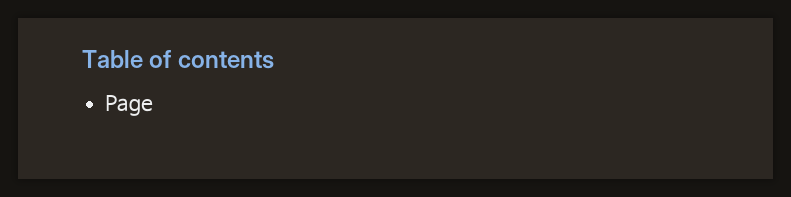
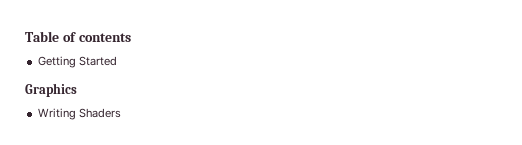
[105,95,154,116] Page -> [37,56,117,68] [25,83,77,97] [37,108,121,120] Getting Started // Graphics // Writing Shaders

